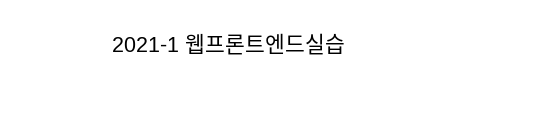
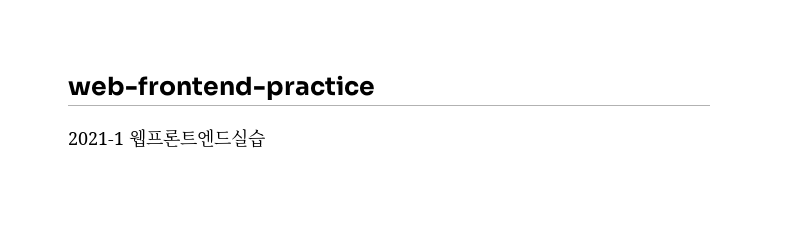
(112, 44) none -> [68,75,375,100] web-frontend-practice //

